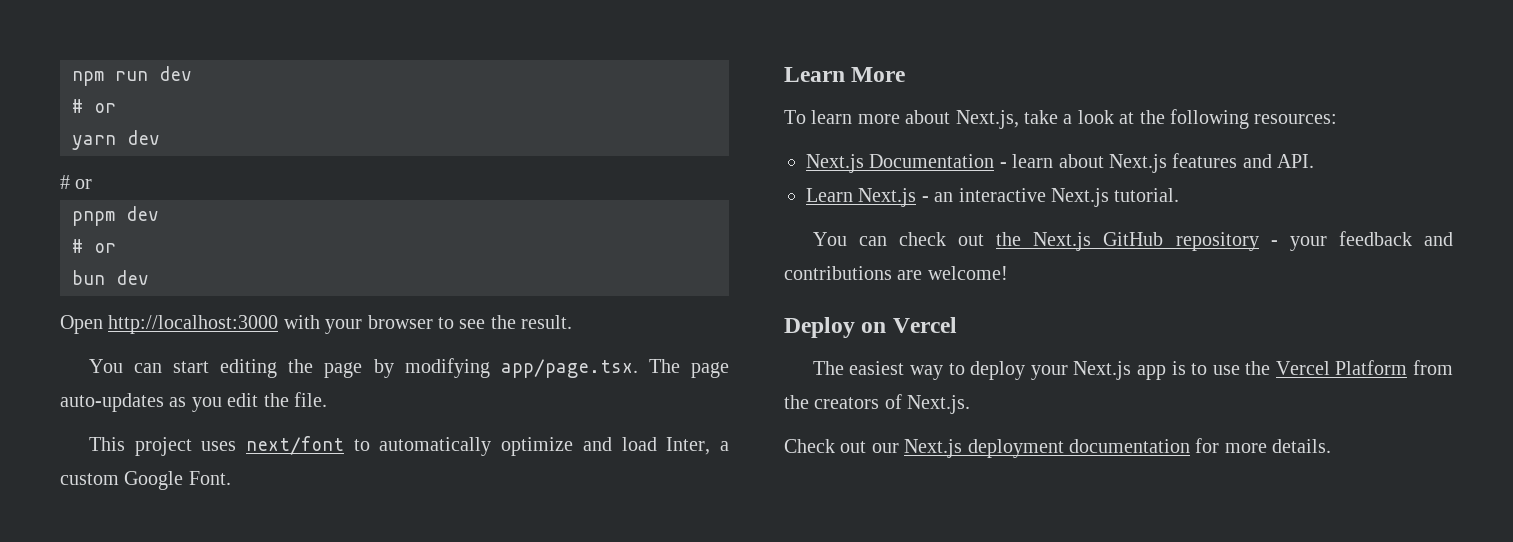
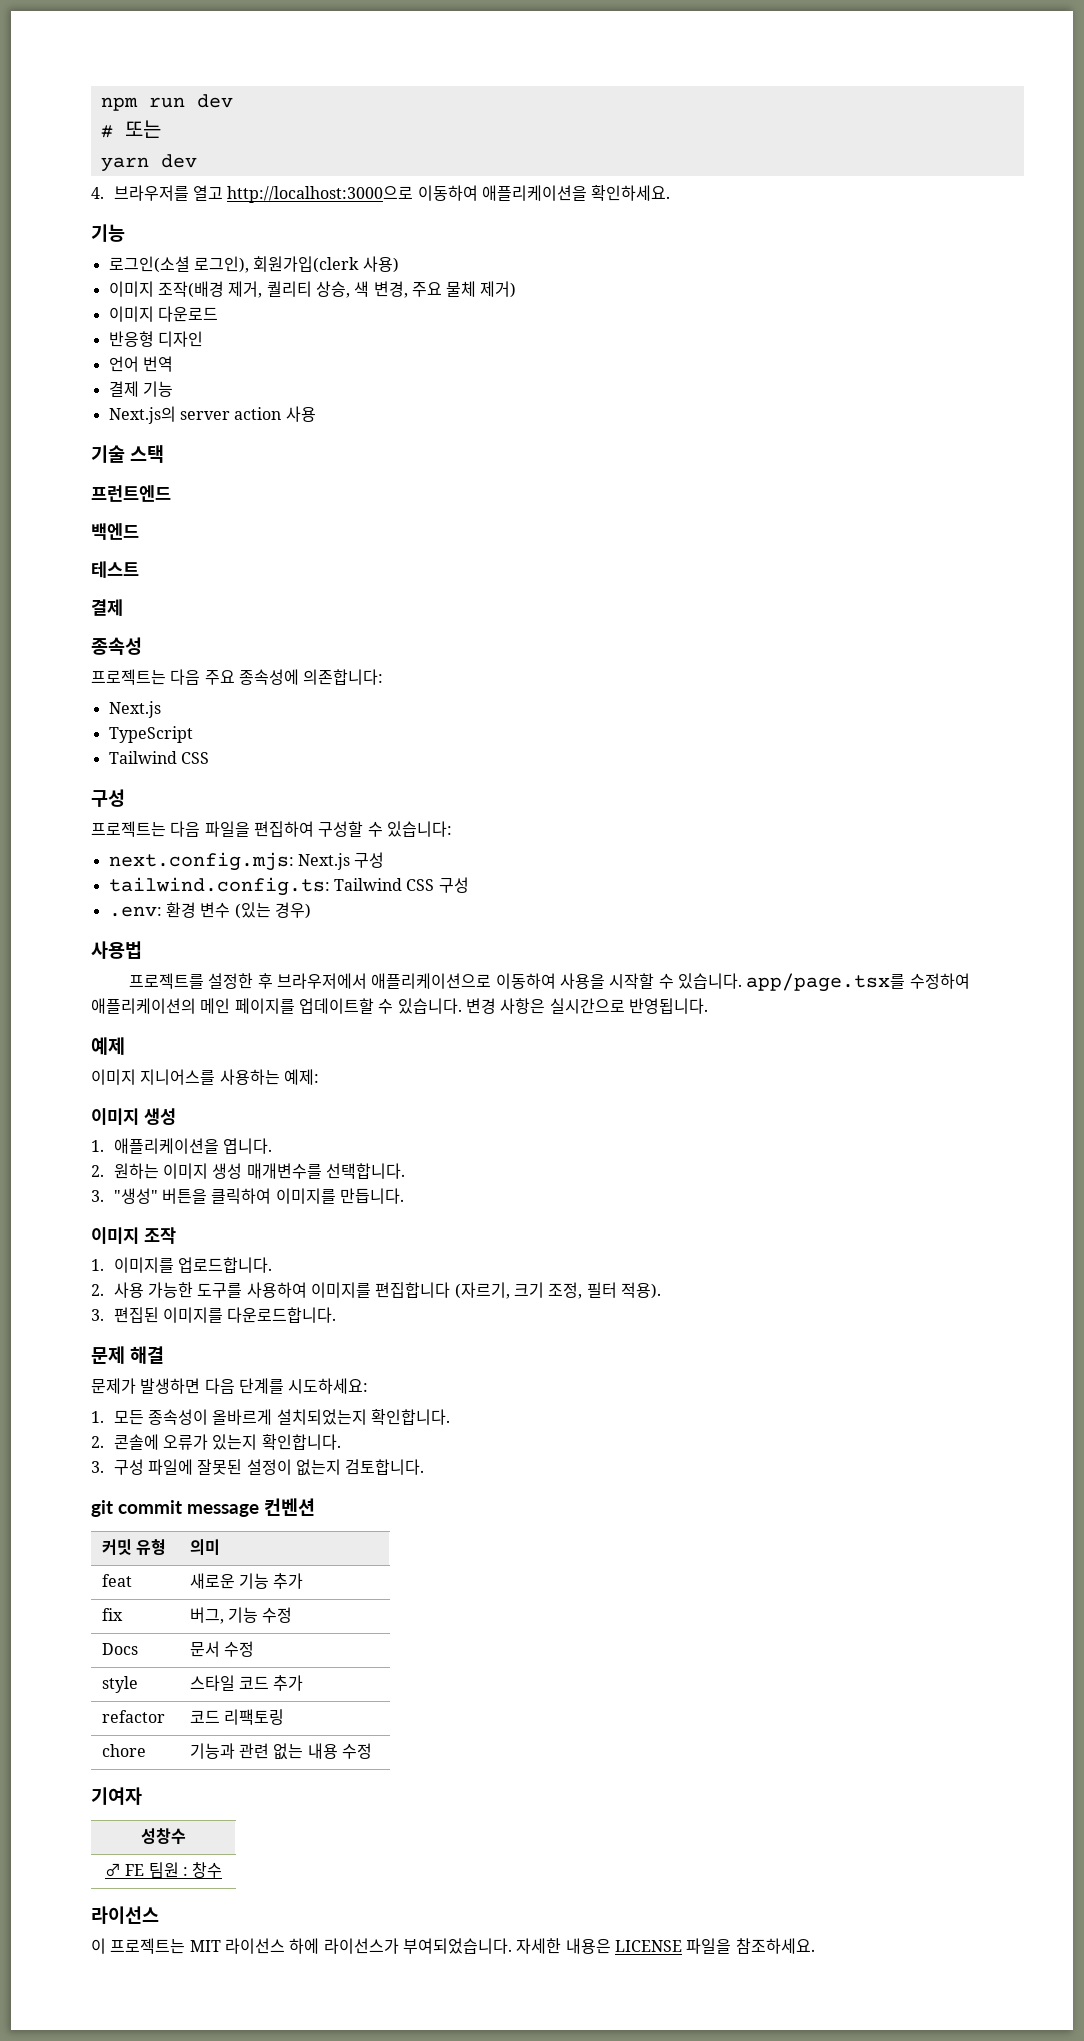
[94,103,116,113] or -> [124,120,161,138] 또는
[60,175,93,189] [72,206,159,226] [72,239,116,253] [72,270,149,285] [60,315,573,334] [88,358,729,378] [60,392,327,412] [88,436,729,456] [60,471,231,490] [784,67,906,82] [784,109,1338,129] [806,153,1315,173] [806,188,1180,207] [812,231,1453,251] [784,266,1008,280] [784,317,957,338] [812,360,1453,380] [784,394,971,414] [784,438,1332,458] # or // pnpm dev // # or // bun dev // Open http://localhost:3000 with your browser to see the result. // You can start editing the page by modifying app/page.tsx. The page auto-updates as you edit the file. // This project uses next/font to automatically optimize and load Inter, a custom Google Font. // Learn More // To learn more about Next.js, take a look at the following resources: // Next.js Documentation - learn about Next.js features and API. // Learn Next.js - an interactive Next.js tutorial. // You can check out the Next.js GitHub repository - your feedback and contributions are welcome! // Deploy on Vercel // The easiest way to deploy your Next.js app is to use the Vercel Platform from the creators of Next.js. // Check out our Next.js deployment documentation for more details. -> [91,185,671,203] [91,224,125,242] [108,256,399,273] [108,281,517,298] [108,306,218,322] [108,331,203,347] [108,356,173,372] [108,381,173,397] [108,406,316,424] [91,445,164,463] [91,485,171,502] [91,523,139,540] [91,561,139,578] [91,599,123,616] [91,637,142,655] [91,669,384,685] [108,701,161,718] [108,726,193,743] [108,751,209,764] [91,789,125,807] [91,821,452,837] [108,852,385,871] [108,877,469,896] [108,902,311,919] [91,941,142,959] [128,973,970,992] [91,998,708,1014] [91,1037,125,1055] [91,1069,319,1085] [91,1108,176,1125] [91,1138,273,1154] [91,1163,405,1179] [91,1188,404,1204] [91,1227,176,1244] [91,1257,273,1273] [91,1282,661,1299] [91,1307,337,1323] [91,1346,164,1364] [91,1378,369,1394] [91,1409,450,1425] [91,1434,341,1450] [91,1459,425,1476] [91,1498,315,1517] [101,1539,167,1555] [189,1539,220,1555] [101,1574,132,1587] [189,1573,304,1589] [101,1608,123,1621] [189,1607,293,1624] [101,1643,138,1655] [189,1641,255,1657] [101,1676,138,1693] [189,1675,304,1691] [101,1710,165,1723] [189,1709,285,1725] [101,1744,146,1757] [189,1743,373,1760] [91,1787,142,1805] [141,1828,186,1844] [104,1862,223,1878] [91,1906,159,1924] [91,1938,815,1954] 4. 브라우저를 열고 http://localhost:3000으로 이동하여 애플리케이션을 확인하세요. // 기능 // 로그인(소셜 로그인), 회원가입(clerk 사용) // 이미지 조작(배경 제거, 퀄리티 상승, 색 변경, 주요 물체 제거) // 이미지 다운로드 // 반응형 디자인 // 언어 번역 // 결제 기능 // Next.js의 server action 사용 // 기술 스택 // 프런트엔드 // 백엔드 // 테스트 // 결제 // 종속성 // 프로젝트는 다음 주요 종속성에 의존합니다: // Next.js // TypeScript // Tailwind CSS // 구성 // 프로젝트는 다음 파일을 편집하여 구성할 수 있습니다: // next.config.mjs: Next.js 구성 // tailwind.config.ts: Tailwind CSS 구성 // .env: 환경 변수 (있는 경우) // 사용법 // 프로젝트를 설정한 후 브라우저에서 애플리케이션으로 이동하여 사용을 시작할 수 있습니다. app/page.tsx를 수정하여 애플리케이션의 메인 페이지를 업데이트할 수 있습니다. 변경 사항은 실시간으로 반영됩니다. // 예제 // 이미지 지니어스를 사용하는 예제: // 이미지 생성 // 1. 애플리케이션을 엽니다. // 2. 원하는 이미지 생성 매개변수를 선택합니다. // 3. "생성" 버튼을 클릭하여 이미지를 만듭니다. // 이미지 조작 // 1. 이미지를 업로드합니다. // 2. 사용 가능한 도구를 사용하여 이미지를 편집합니다 (자르기, 크기 조정, 필터 적용). // 3. 편집된 이미지를 다운로드합니다. // 문제 해결 // 문제가 발생하면 다음 단계를 시도하세요: // 1. 모든 종속성이 올바르게 설치되었는지 확인합니다. // 2. 콘솔에 오류가 있는지 확인합니다. // 3. 구성 파일에 잘못된 설정이 없는지 검토합니다. // git commit message 컨벤션 // 커밋 유형 | 의미 // feat | 새로운 기능 추가 // fix | 버그, 기능 수정 // Docs | 문서 수정 // style | 스타일 코드 추가 // refactor | 코드 리팩토링 // chore | 기능과 관련 없는 내용 수정 // 기여자 // 성창수 // ♂ FE 팀원 : 창수 // 라이선스 // 이 프로젝트는 MIT 라이선스 하에 라이선스가 부여되었습니다. 자세한 내용은 LICENSE 파일을 참조하세요.

